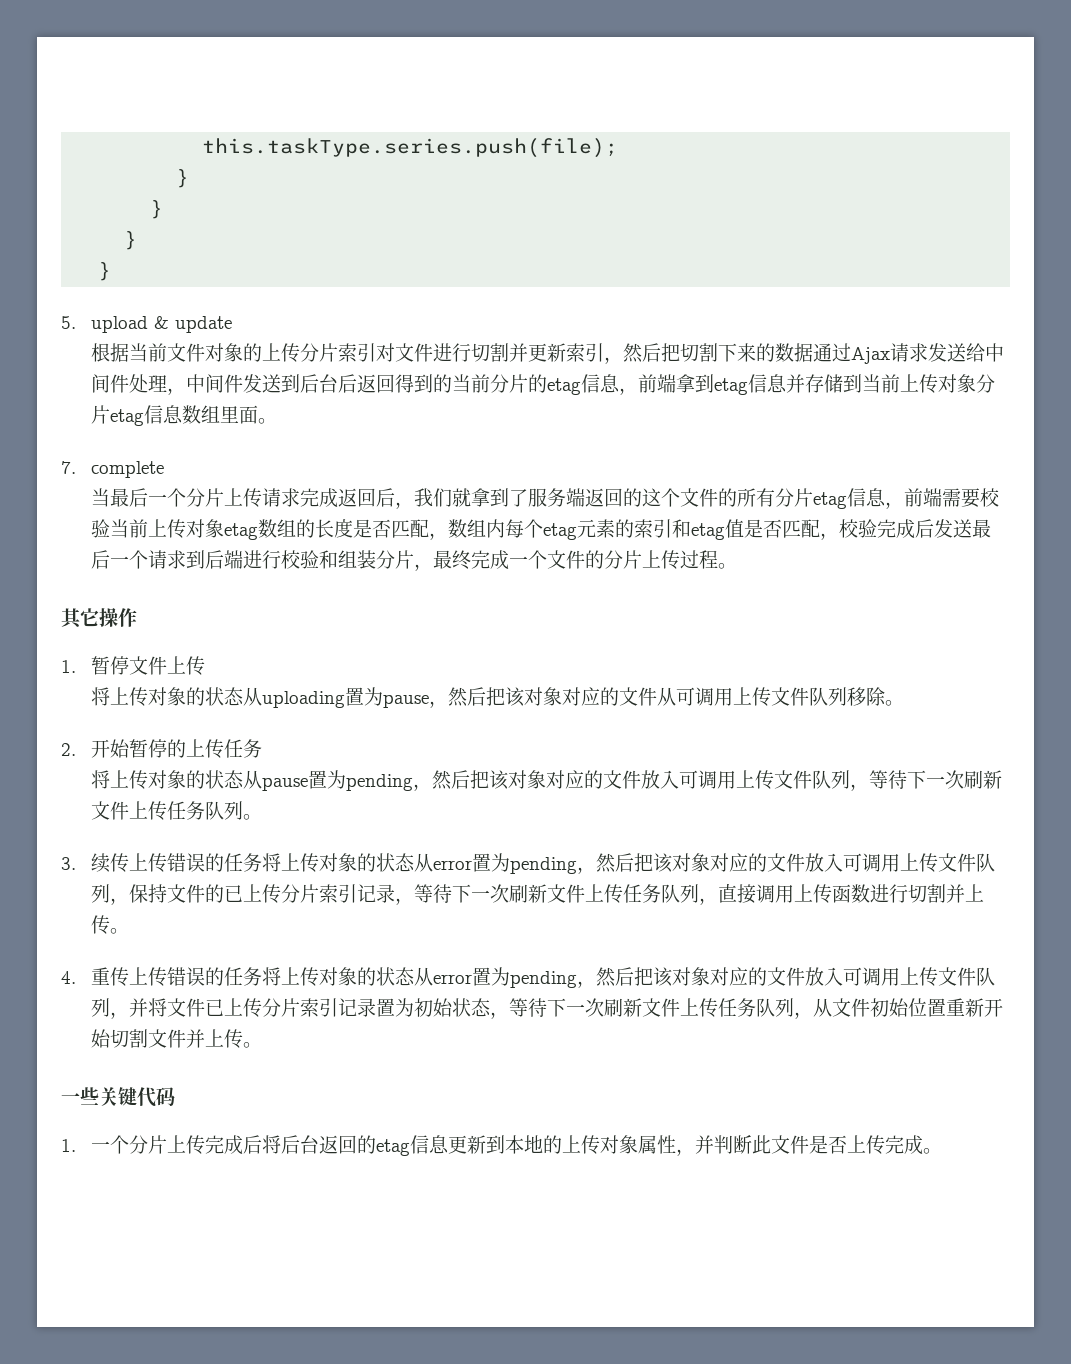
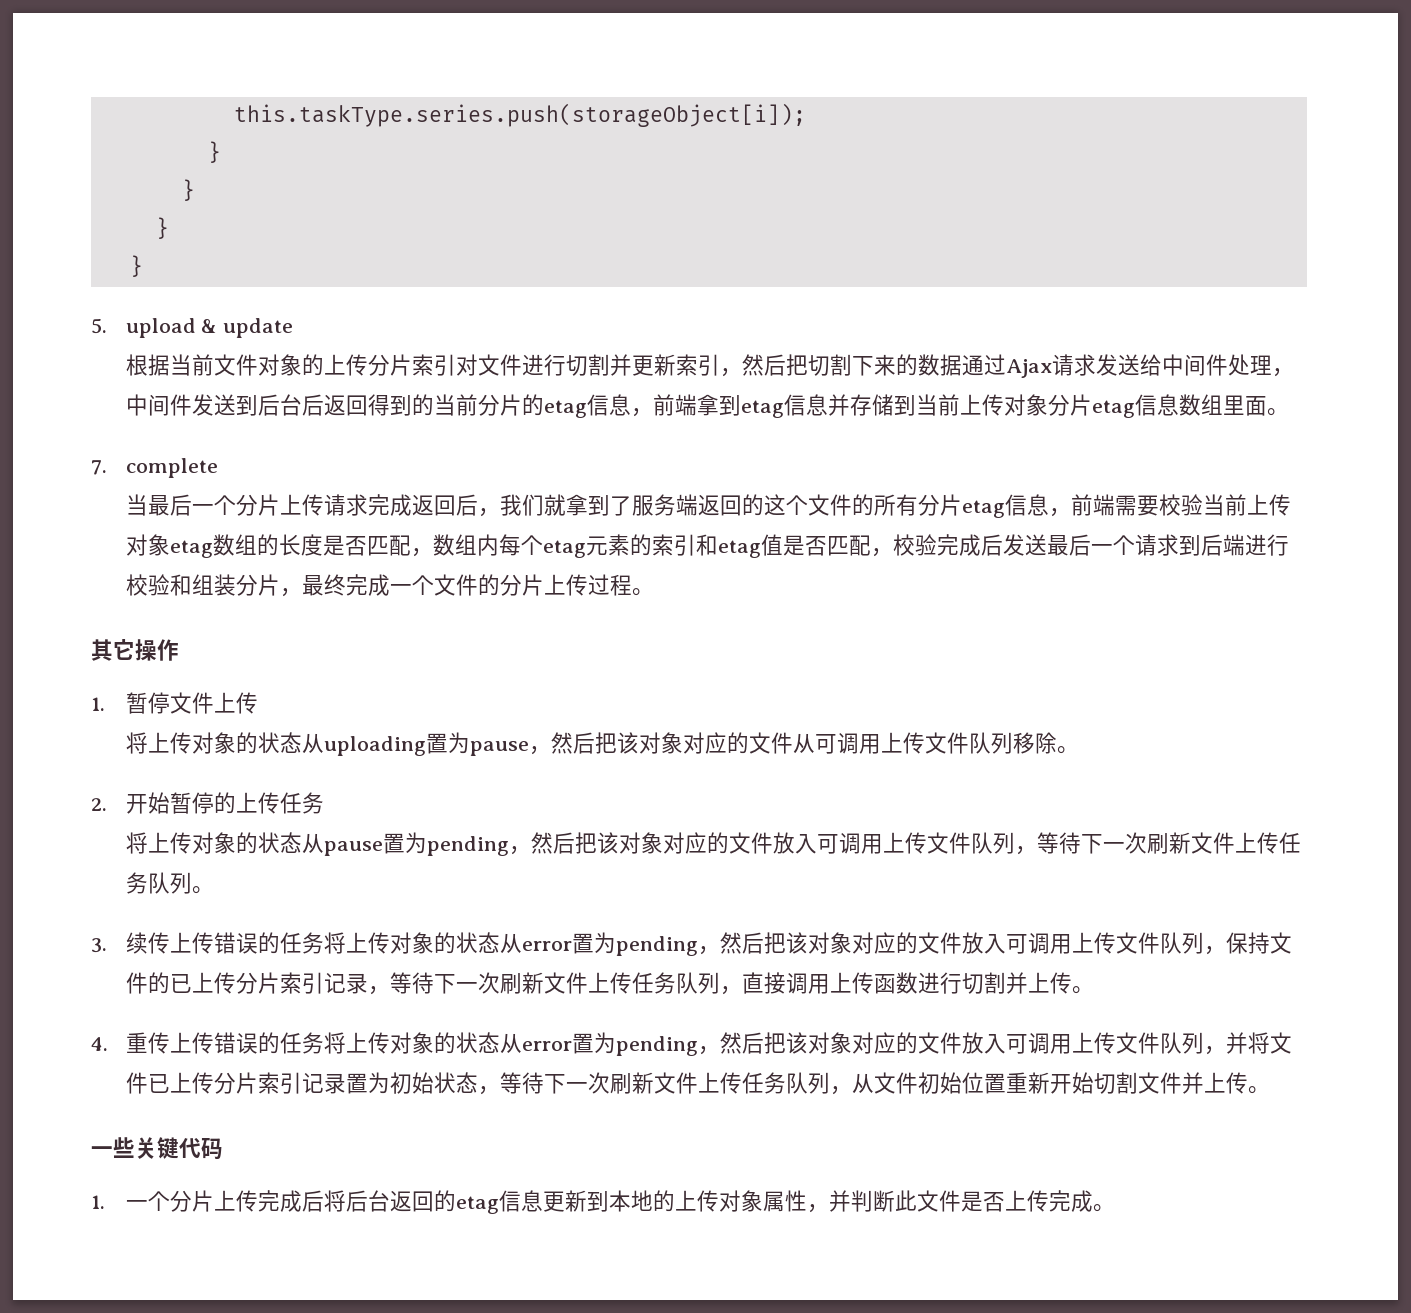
[202,138,619,158] this.taskType.series.push(file); -> [233,103,806,127] this.taskType.series.push(storageObject[i]);

